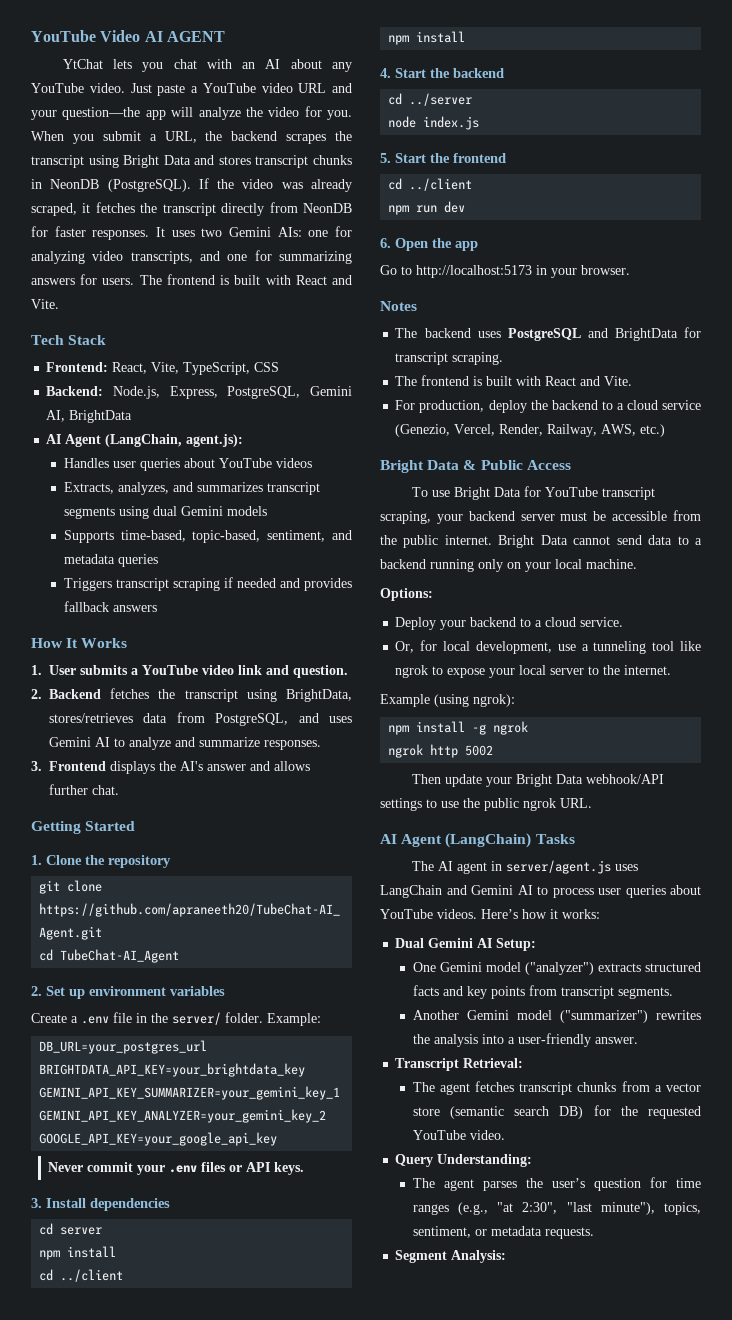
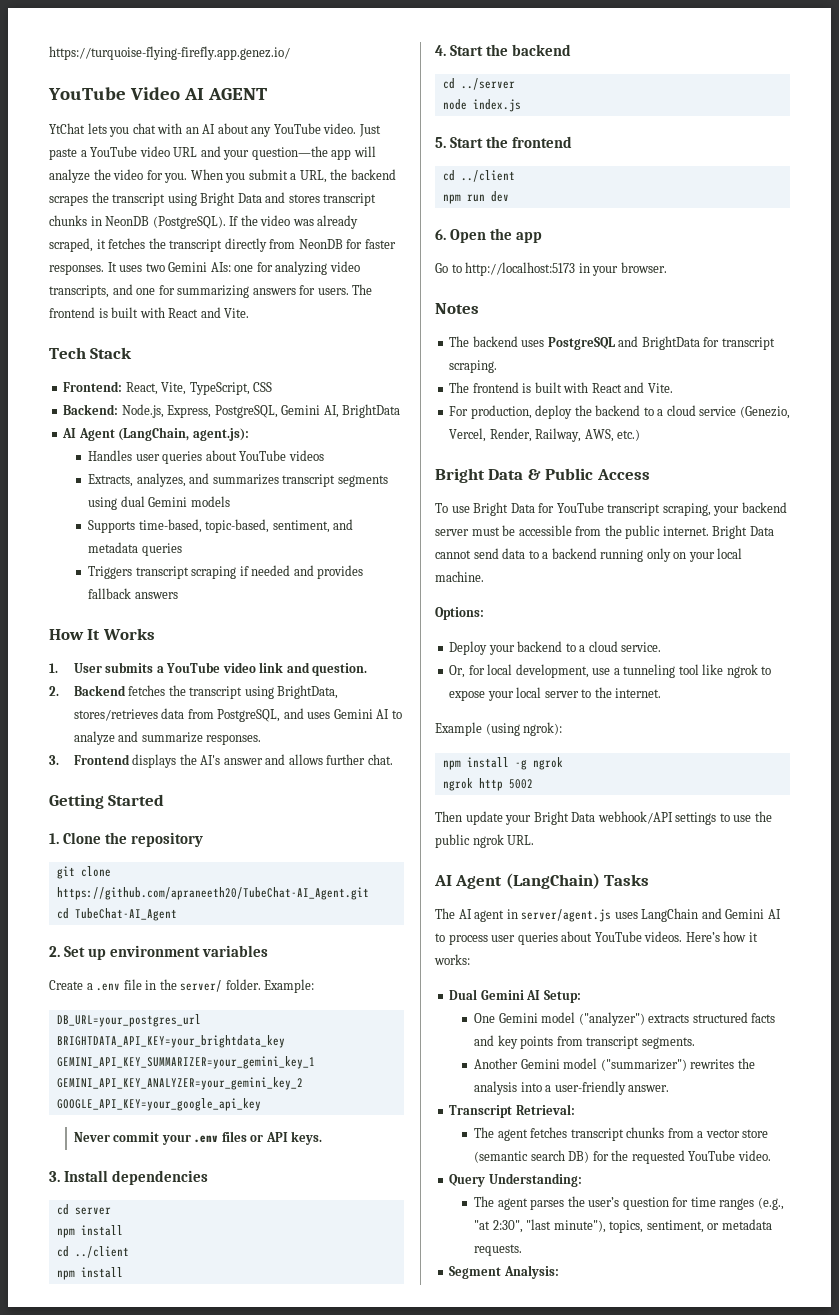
(31, 36) none -> [49,46,290,60] https://turquoise-flying-firefly.app.genez.io/ //

